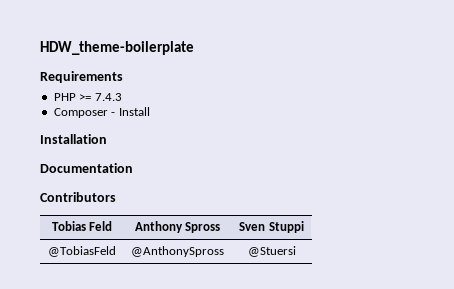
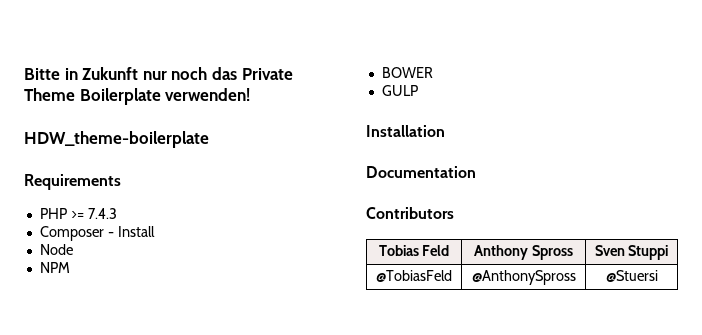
(40, 48) none -> [24,67,293,80] [24,88,251,105] Bitte in Zukunft nur noch das Private Theme Boilerplate verwenden! //
(150, 111) none -> [39,244,73,255] [39,262,70,273] [381,67,433,78] [381,85,418,96] // Node // NPM // BOWER // GULP

